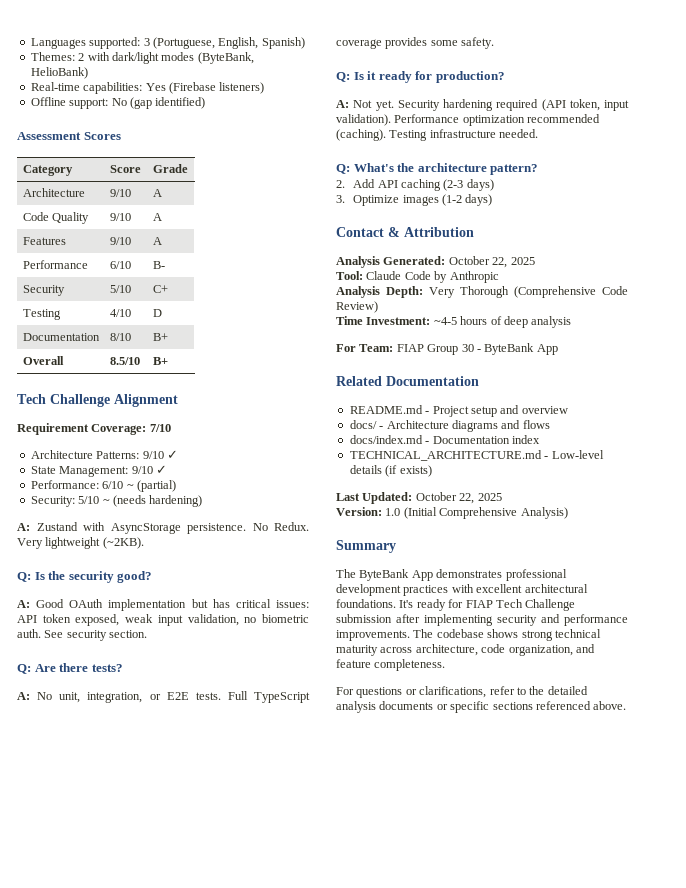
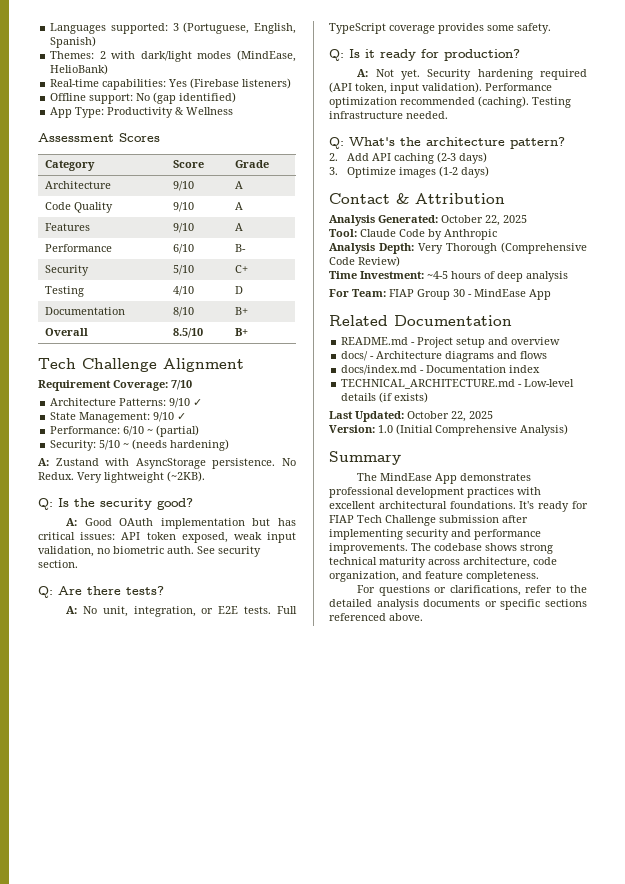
[197,52,254,64] (ByteBank, -> [237,50,296,62] (MindEase,
(206, 103) none -> [50,107,234,118] // App Type: Productivity & Wellness
[484,343,535,355] ByteBank -> [474,289,526,297] MindEase
[359,569,410,581] ByteBank -> [380,473,433,481] MindEase

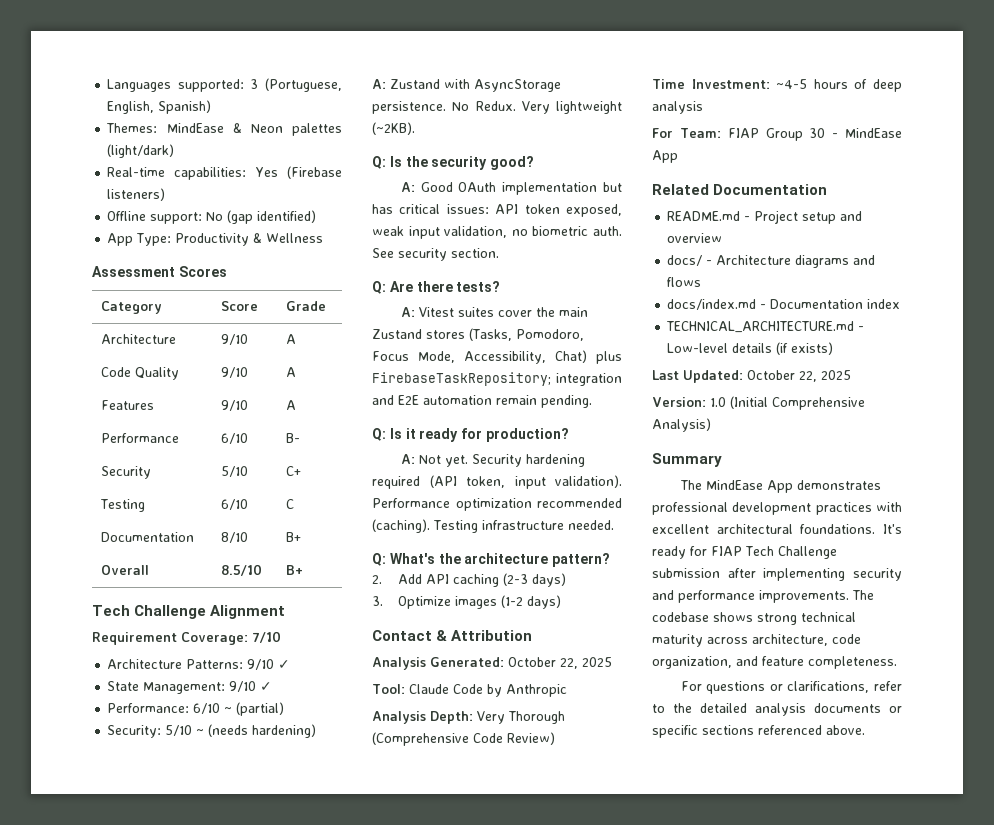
[99,50,296,62] [50,64,109,75] 2 with dark/light modes (MindEase, HelioBank) -> [166,123,342,136] [107,144,175,158] MindEase & Neon palettes (light/dark)
[172,286,194,296] [234,286,243,294] 4/10 | D -> [220,499,248,510] [285,499,294,509] 6/10 | C
[82,606,297,617] [329,23,551,34] No unit, integration, or E2E tests. Full TypeScript coverage provides some safety. -> [418,307,588,317] [372,328,584,341] [372,350,622,364] [372,372,622,386] [372,395,592,408] Vitest suites cover the main Zustand stores (Tasks, Pomodoro, Focus Mode, Accessibility, Chat) plus FirebaseTaskRepository; integration and E2E automation remain pending.

